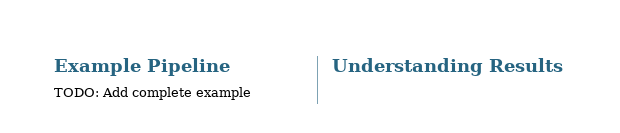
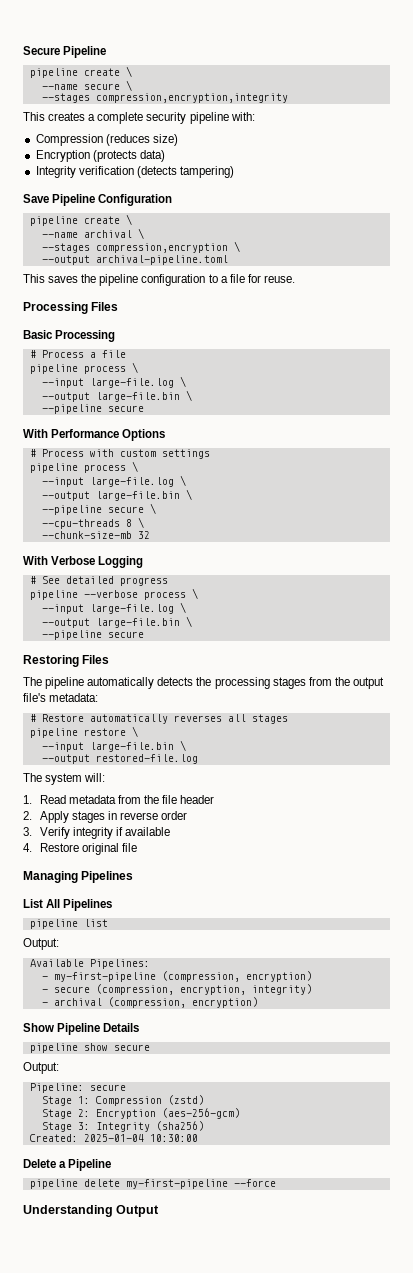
[54,58,230,76] [54,87,251,100] Example Pipeline // TODO: Add complete example -> [23,46,107,58] [29,66,132,78] [41,80,132,91] [41,93,288,103] [23,112,255,124] [35,134,178,146] [35,150,165,162] [35,166,234,178] [23,194,173,206] [29,214,132,226] [41,228,144,239] [41,241,240,253] [41,255,228,265] [23,274,295,286] [23,302,119,314] [23,330,116,342] [29,350,126,358] [29,362,138,374] [41,376,186,388] [41,390,192,402] [41,404,144,414] [23,429,166,441] [29,449,210,459] [29,461,138,473] [41,475,186,487] [41,489,192,501] [41,503,156,515] [41,517,144,529] [41,531,150,539] [23,556,144,568] [29,576,168,586] [29,588,198,600] [41,602,186,614] [41,616,192,628] [41,630,144,640] [23,655,110,667] [23,677,384,689] [23,693,99,702] [29,714,288,724] [29,726,138,738] [41,740,186,752] [41,754,198,764] [23,773,106,785] [23,795,215,804] [23,811,188,823] [23,827,171,839] [23,843,137,855] [23,871,134,883] [23,899,113,911] [29,919,108,929] [23,938,59,950] [29,959,150,969] [41,971,312,982] [41,984,312,995] [41,997,258,1008] [23,1023,140,1035] [29,1043,150,1053] [23,1062,59,1074] [29,1083,126,1093] [41,1095,204,1106] [41,1108,240,1119] [41,1121,204,1132] [29,1134,198,1142] [23,1159,112,1171] [29,1179,276,1189] Secure Pipeline // pipeline create \ // --name secure \ // --stages compression,encryption,integrity // This creates a complete security pipeline with: // Compression (reduces size) // Encryption (protects data) // Integrity verification (detects tampering) // Save Pipeline Configuration // pipeline create \ // --name archival \ // --stages compression,encryption \ // --output archival-pipeline.toml // This saves the pipeline configuration to a file for reuse. // Processing Files // Basic Processing // # Process a file // pipeline process \ // --input large-file.log \ // --output large-file.bin \ // --pipeline secure // With Performance Options // # Process with custom settings // pipeline process \ // --input large-file.log \ // --output large-file.bin \ // --pipeline secure \ // --cpu-threads 8 \ // --chunk-size-mb 32 // With Verbose Logging // # See detailed progress // pipeline --verbose process \ // --input large-file.log \ // --output large-file.bin \ // --pipeline secure // Restoring Files // The pipeline automatically detects the processing stages from the output file's metadata: // # Restore automatically reverses all stages // pipeline restore \ // --input large-file.bin \ // --output restored-file.log // The system will: // 1. Read metadata from the file header // 2. Apply stages in reverse order // 3. Verify integrity if available // 4. Restore original file // Managing Pipelines // List All Pipelines // pipeline list // Output: // Available Pipelines: // - my-first-pipeline (compression, encryption) // - secure (compression, encryption, integrity) // - archival (compression, encryption) // Show Pipeline Details // pipeline show secure // Output: // Pipeline: secure // Stage 1: Compression (zstd) // Stage 2: Encryption (aes-256-gcm) // Stage 3: Integrity (sha256) // Created: 2025-01-04 10:30:00 // Delete a Pipeline // pipeline delete my-first-pipeline --force
[489,58,563,72] Results -> [116,1205,160,1217] Output

